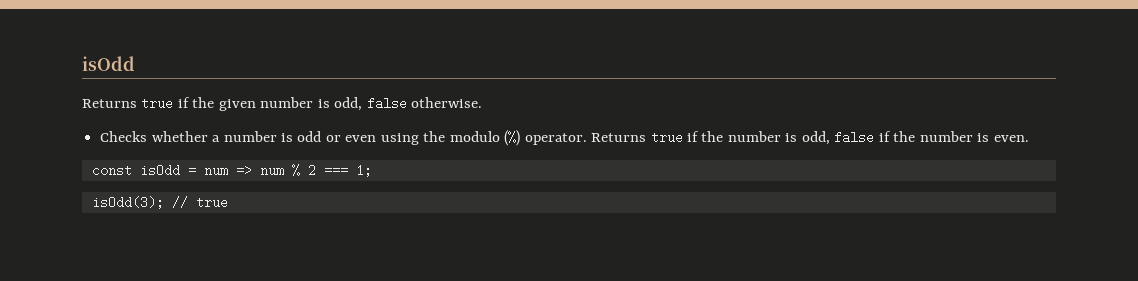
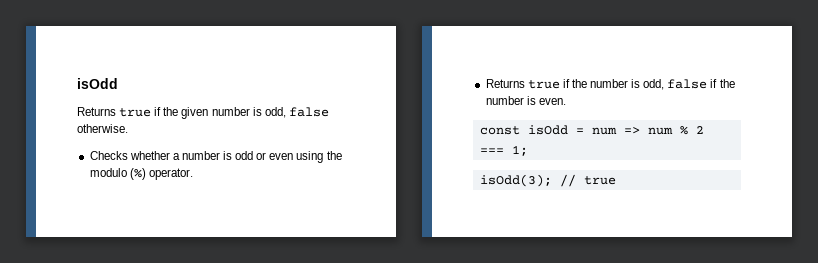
(587, 139) none -> (193, 174) //

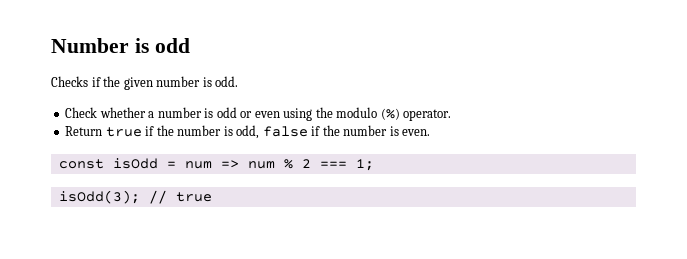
[77,78,118,89] [77,107,152,117] isOdd // Returns true -> [51,38,190,53] [51,76,88,87] Number is odd // Checks
[264,107,329,118] [77,124,128,133] [89,151,128,160] odd, false otherwise. // Checks -> [215,76,239,87] [65,107,98,118] odd. // Check
[485,79,525,88] Returns -> [65,126,103,136] Return

